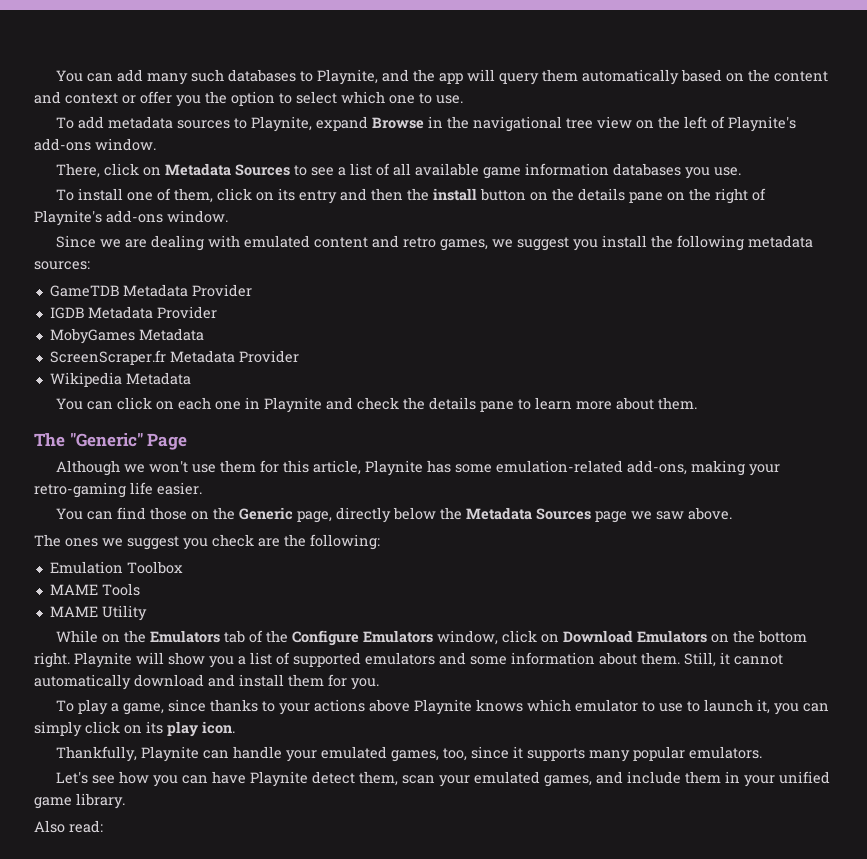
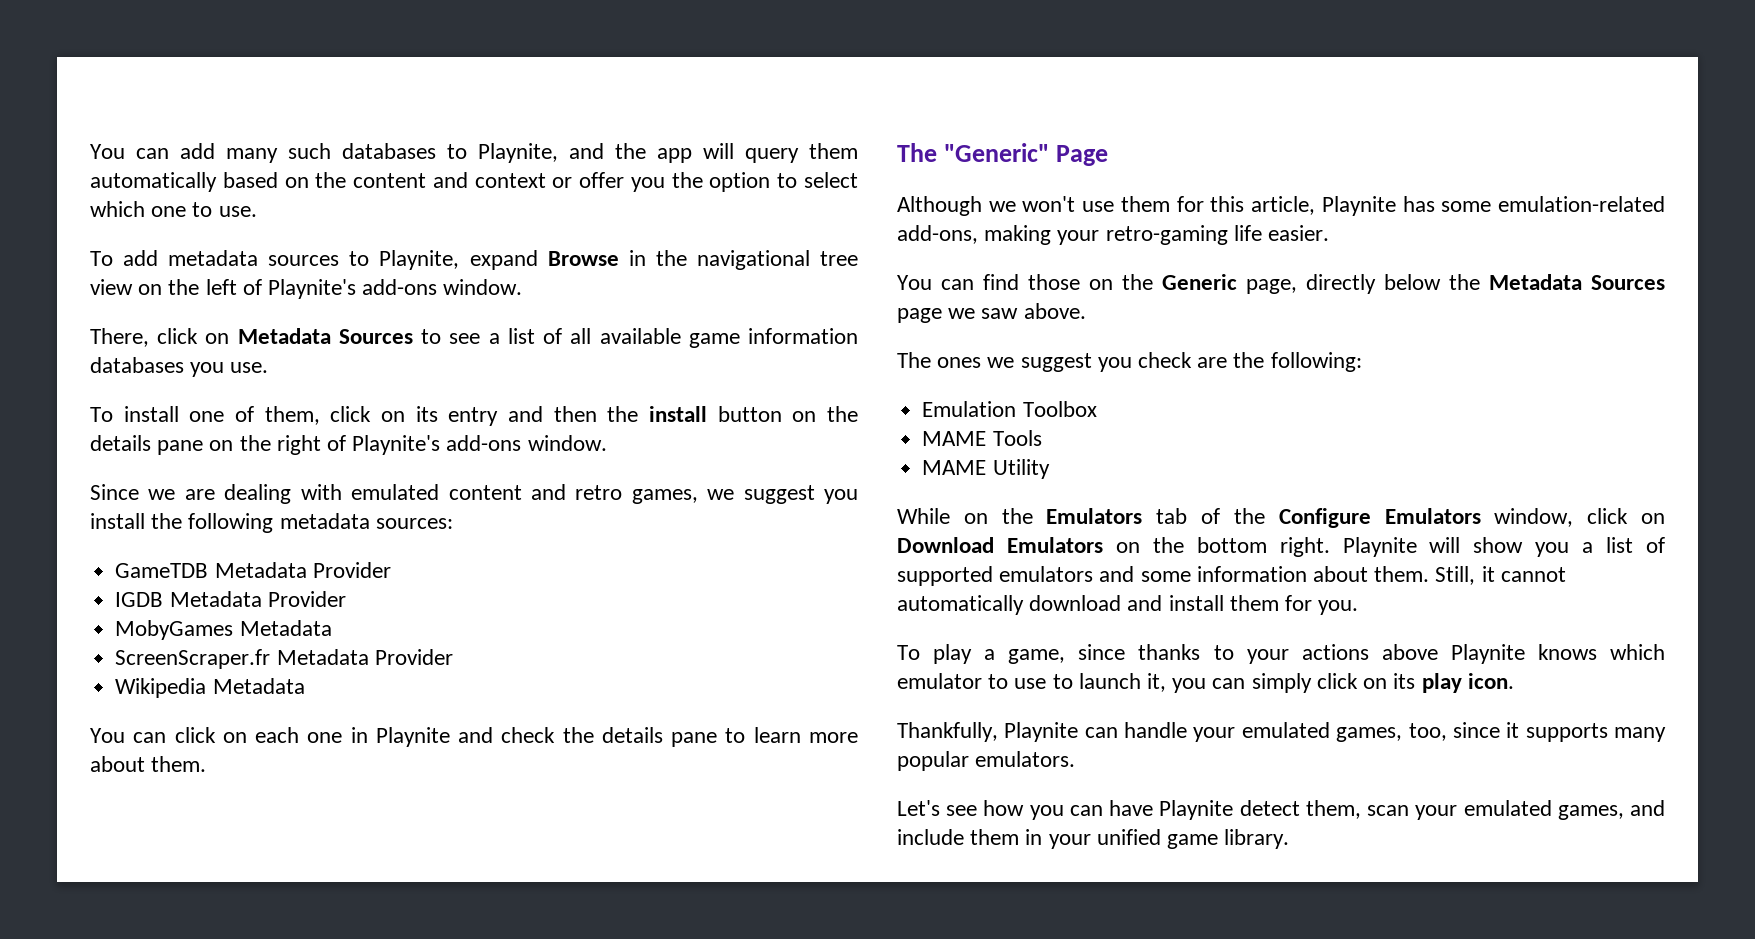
[34,820,103,833] // Also read: -> (1290, 839) none

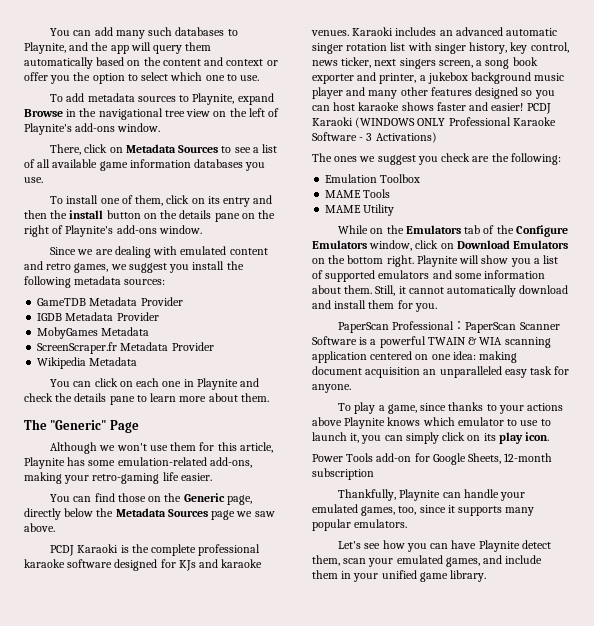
(1086, 311) none -> [50,544,261,556] [24,559,263,571] [311,27,558,36] [312,42,569,54] [312,57,538,69] [312,72,565,84] [312,87,555,99] [312,102,551,114] [312,117,556,128] [312,132,437,143] // PCDJ Karaoki is the complete professional karaoke software designed for KJs and karaoke venues. Karaoki includes an advanced automatic singer rotation list with singer history, key control, news ticker, next singers screen, a song book exporter and printer, a jukebox background music player and many other features designed so you can host karaoke shows faster and easier! PCDJ Karaoki (WINDOWS ONLY Professional Karaoke Software - 3 Activations)
(1359, 607) none -> [338,321,560,333] [312,336,551,348] [312,351,518,363] [312,366,570,378] [312,384,351,393] // PaperScan Professional：PaperScan Scanner Software is a powerful TWAIN & WIA scanning application centered on one idea: making document acquisition an unparalleled easy task for anyone.
(1514, 681) none -> [312,453,553,465] [312,468,374,480] // Power Tools add-on for Google Sheets, 12-month subscription

